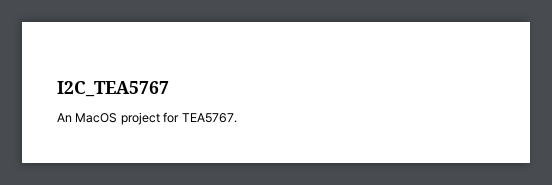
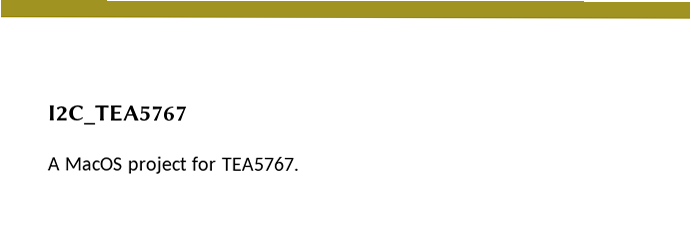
[57,113,72,122] An -> [47,157,60,171] A

